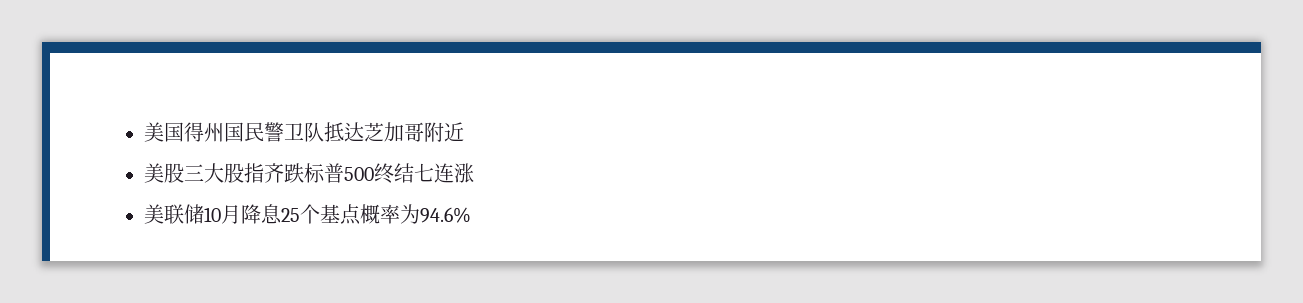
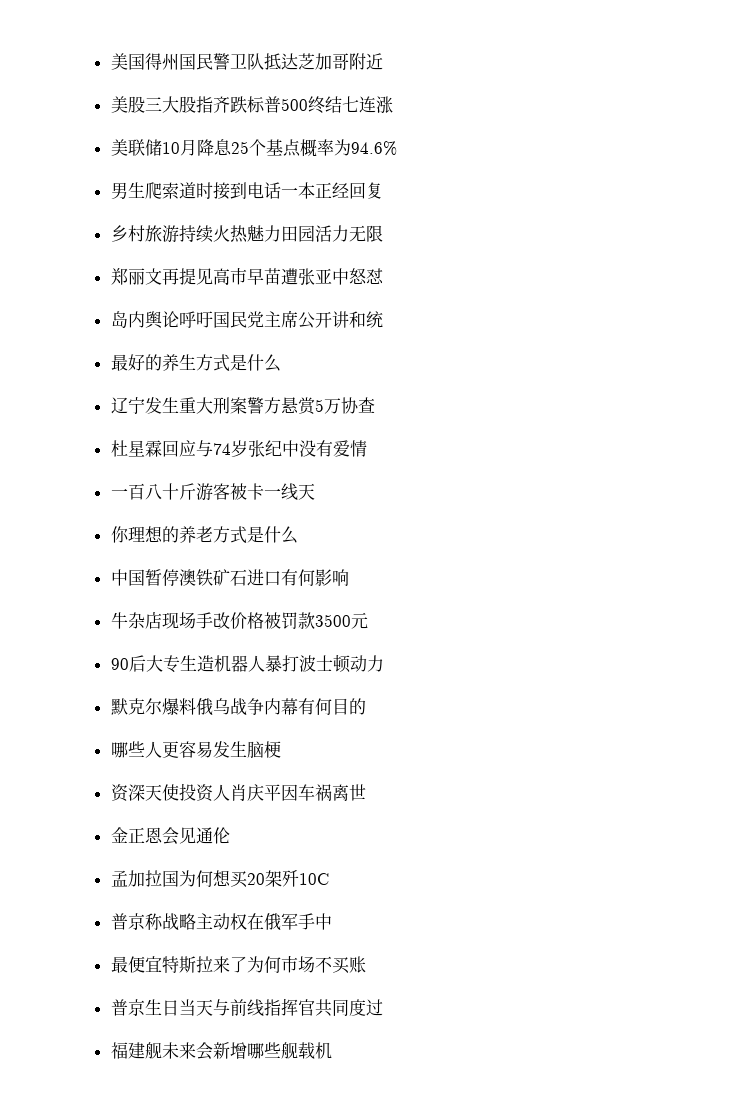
(471, 215) none -> [110,182,383,200] [110,225,383,243] [110,268,384,285] [110,310,383,329] [110,354,281,372] [110,397,375,415] [110,440,367,457] [110,483,315,501] [110,526,298,544] [110,569,349,586] [110,612,368,629] [110,654,384,673] [110,698,366,716] [110,741,281,758] [110,783,366,802] [110,827,230,845] [110,870,329,888] [110,913,332,931] [110,956,366,974] [110,998,383,1017] [110,1042,332,1060] // 男生爬索道时接到电话一本正经回复 // 乡村旅游持续火热魅力田园活力无限 // 郑丽文再提见高市早苗遭张亚中怒怼 // 岛内舆论呼吁国民党主席公开讲和统 // 最好的养生方式是什么 // 辽宁发生重大刑案警方悬赏5万协查 // 杜星霖回应与74岁张纪中没有爱情 // 一百八十斤游客被卡一线天 // 你理想的养老方式是什么 // 中国暂停澳铁矿石进口有何影响 // 牛杂店现场手改价格被罚款3500元 // 90后大专生造机器人暴打波士顿动力 // 默克尔爆料俄乌战争内幕有何目的 // 哪些人更容易发生脑梗 // 资深天使投资人肖庆平因车祸离世 // 金正恩会见通伦 // 孟加拉国为何想买20架歼10C // 普京称战略主动权在俄军手中 // 最便宜特斯拉来了为何市场不买账 // 普京生日当天与前线指挥官共同度过 // 福建舰未来会新增哪些舰载机

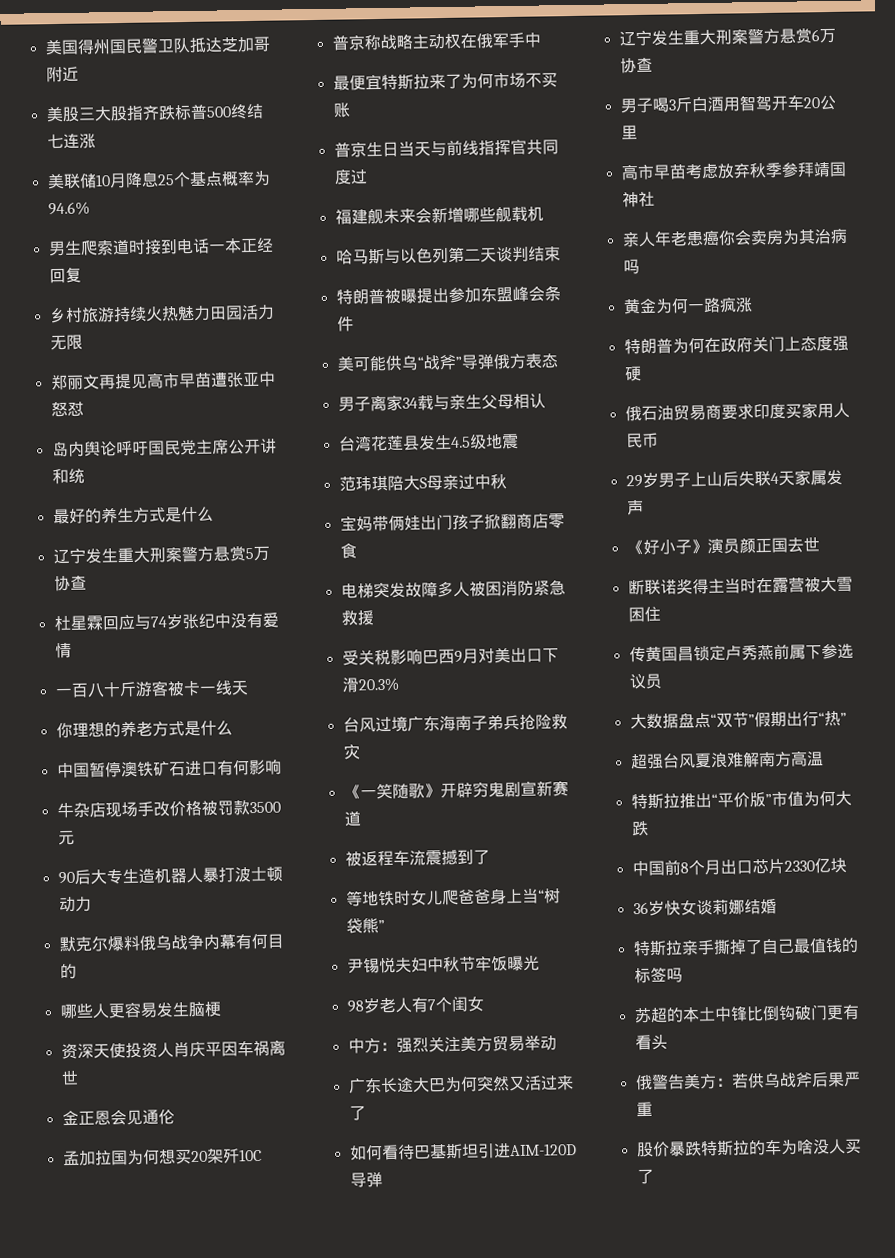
(332, 1050) none -> [335,246,561,265] [335,285,561,305] [336,316,354,332] [336,353,558,372] [337,393,546,412] [337,433,519,452] [338,474,507,492] [339,513,565,532] [339,542,357,559] [340,580,566,599] [340,610,374,626] [341,647,559,666] [341,677,399,693] [342,714,568,733] [342,743,361,760] [343,780,569,800] [343,811,362,827] [344,848,490,867] [345,888,561,907] [345,917,385,934] [346,955,540,974] [346,995,484,1014] [347,1035,557,1054] [347,1075,574,1094] [348,1105,366,1121] [349,1143,577,1161] [349,1172,383,1188] [618,27,836,47] [619,57,653,74] [619,94,836,114] [620,124,638,140] [620,161,847,181] [621,190,655,208] [621,227,848,248] [622,258,640,275] [622,296,753,315] [623,335,849,355] [623,365,642,382] [624,402,850,422] [624,432,659,449] [625,469,843,488] [626,499,644,516] [626,537,820,556] [627,576,853,596] [627,606,661,623] [628,643,854,663] [628,673,662,690] [629,710,847,730] [629,750,824,770] [630,790,852,810] [631,820,649,837] [631,857,847,877] [632,898,777,916] [632,937,859,957] [633,966,683,984] [633,1004,860,1024] [634,1034,668,1051] [634,1071,861,1091] [635,1101,653,1117] [635,1138,862,1158] [636,1168,654,1185] // 哈马斯与以色列第二天谈判结束 // 特朗普被曝提出参加东盟峰会条件 // 美可能供乌“战斧”导弹俄方表态 // 男子离家34载与亲生父母相认 // 台湾花莲县发生4.5级地震 // 范玮琪陪大S母亲过中秋 // 宝妈带俩娃出门孩子掀翻商店零食 // 电梯突发故障多人被困消防紧急救援 // 受关税影响巴西9月对美出口下滑20.3% // 台风过境广东海南子弟兵抢险救灾 // 《一笑随歌》开辟穷鬼剧宣新赛道 // 被返程车流震撼到了 // 等地铁时女儿爬爸爸身上当“树袋熊” // 尹锡悦夫妇中秋节牢饭曝光 // 98岁老人有7个闺女 // 中方：强烈关注美方贸易举动 // 广东长途大巴为何突然又活过来了 // 如何看待巴基斯坦引进AIM-120D导弹 // 辽宁发生重大刑案警方悬赏6万协查 // 男子喝3斤白酒用智驾开车20公里 // 高市早苗考虑放弃秋季参拜靖国神社 // 亲人年老患癌你会卖房为其治病吗 // 黄金为何一路疯涨 // 特朗普为何在政府关门上态度强硬 // 俄石油贸易商要求印度买家用人民币 // 29岁男子上山后失联4天家属发声 // 《好小子》演员颜正国去世 // 断联诺奖得主当时在露营被大雪困住 // 传黄国昌锁定卢秀燕前属下参选议员 // 大数据盘点“双节”假期出行“热” // 超强台风夏浪难解南方高温 // 特斯拉推出“平价版”市值为何大跌 // 中国前8个月出口芯片2330亿块 // 36岁快女谈莉娜结婚 // 特斯拉亲手撕掉了自己最值钱的标签吗 // 苏超的本土中锋比倒钩破门更有看头 // 俄警告美方：若供乌战斧后果严重 // 股价暴跌特斯拉的车为啥没人买了

